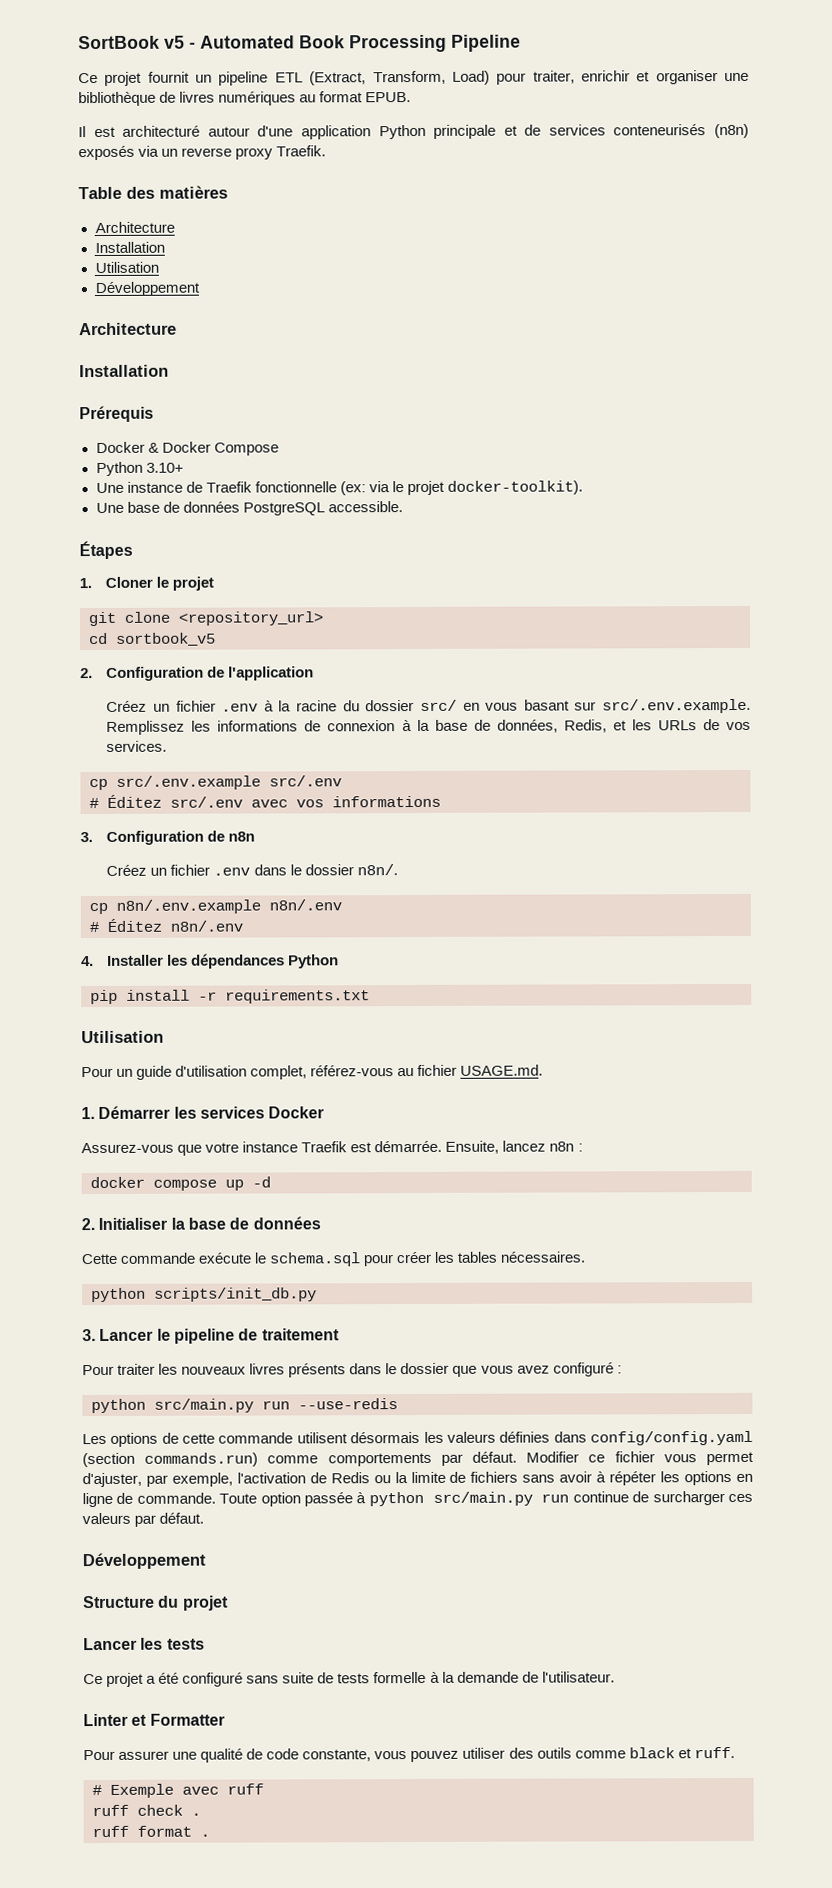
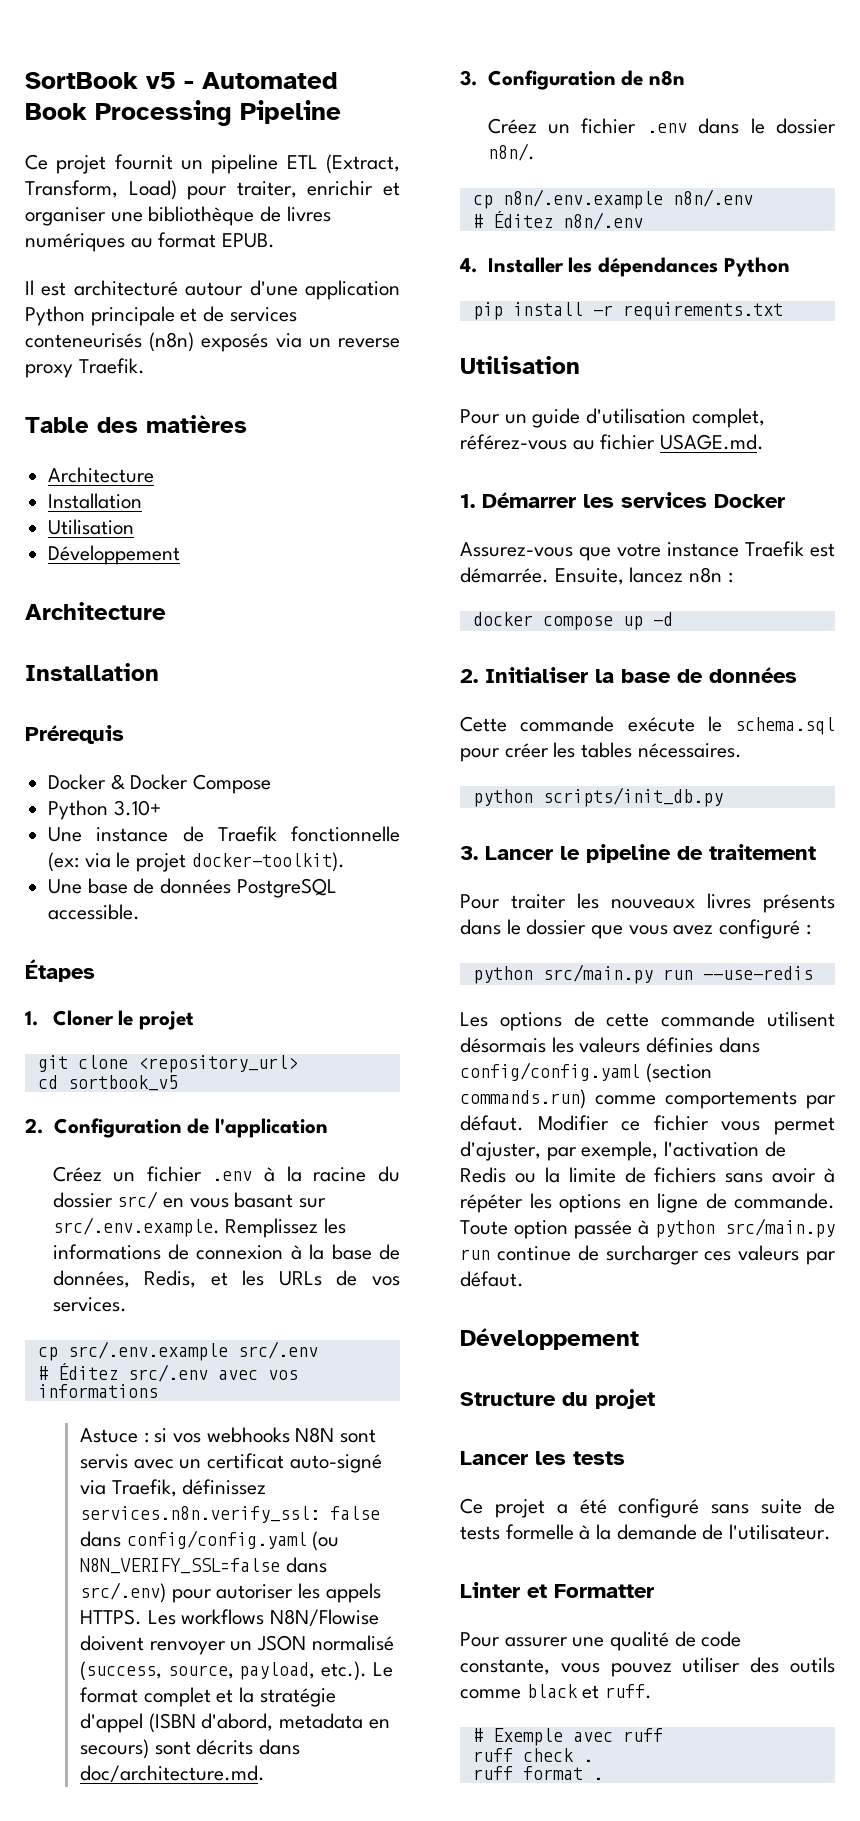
(441, 801) none -> [80,1427,377,1443] [80,1453,382,1473] [80,1479,267,1497] [80,1506,381,1523] [80,1530,340,1551] [80,1557,327,1574] [80,1582,381,1603] [80,1609,380,1627] [80,1635,394,1655] [80,1661,393,1681] [80,1687,336,1707] [80,1713,390,1733] [80,1739,301,1759] [80,1765,266,1783] // Astuce : si vos webhooks N8N sont servis avec un certificat auto-signé via Traefik, définissez services.n8n.verify_ssl: false dans config/config.yaml (ou N8N_VERIFY_SSL=false dans src/.env) pour autoriser les appels HTTPS. Les workflows N8N/Flowise doivent renvoyer un JSON normalisé (success, source, payload, etc.). Le format complet et la stratégie d'appel (ISBN d'abord, metadata en secours) sont décrits dans doc/architecture.md.

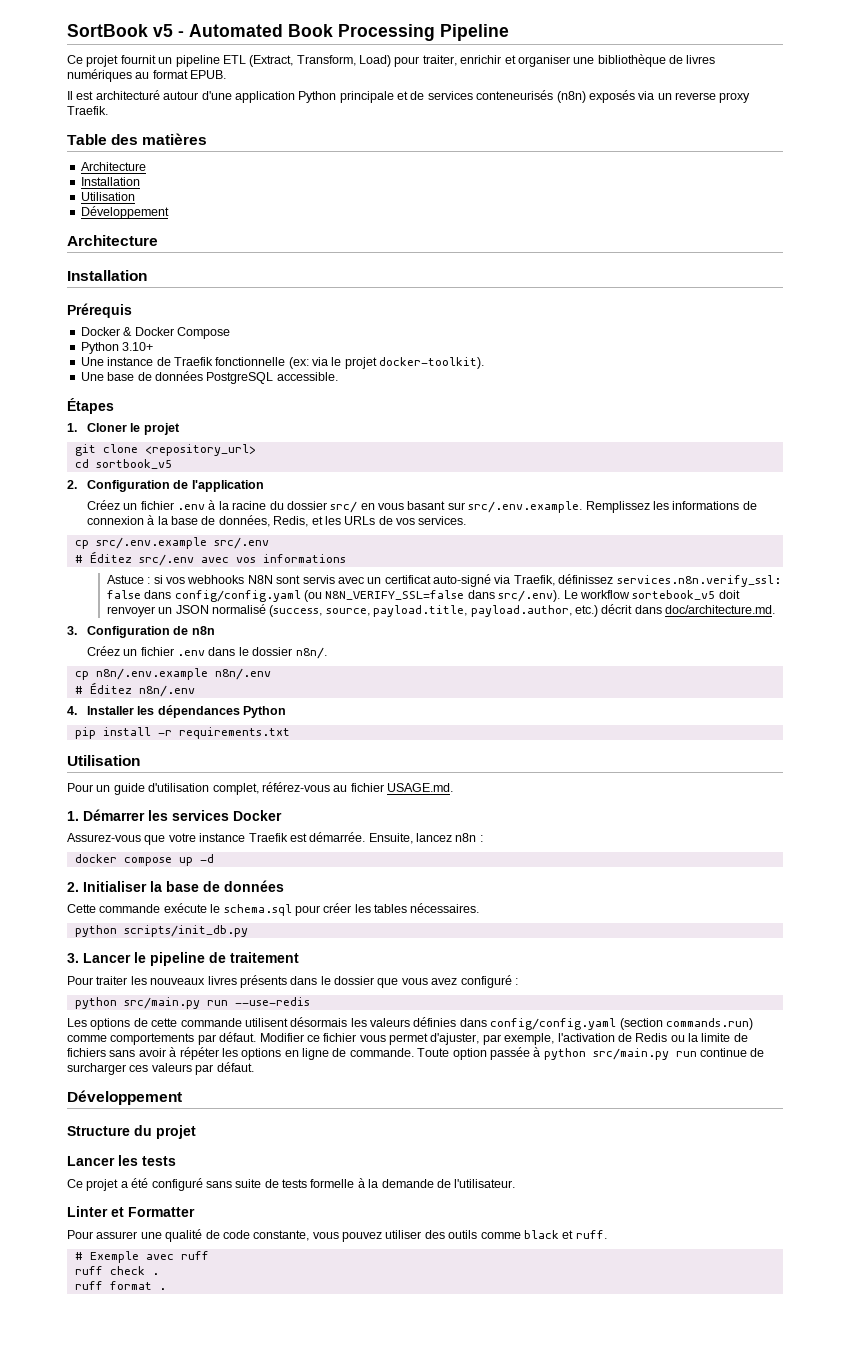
[80,1582,381,1603] [80,1609,380,1627] [80,1635,145,1651] src/.env) pour autoriser les appels HTTPS. Les workflows N8N/Flowise doivent -> [498,590,740,602] src/.env). Le workflow sortebook_v5 doit
[239,1661,393,1681] [80,1687,336,1707] [80,1713,390,1733] [80,1739,254,1759] payload, etc.). Le format complet et la stratégie d'appel (ISBN d'abord, metadata en secours) sont décrits -> [373,604,633,617] payload.title, payload.author, etc.) décrit

